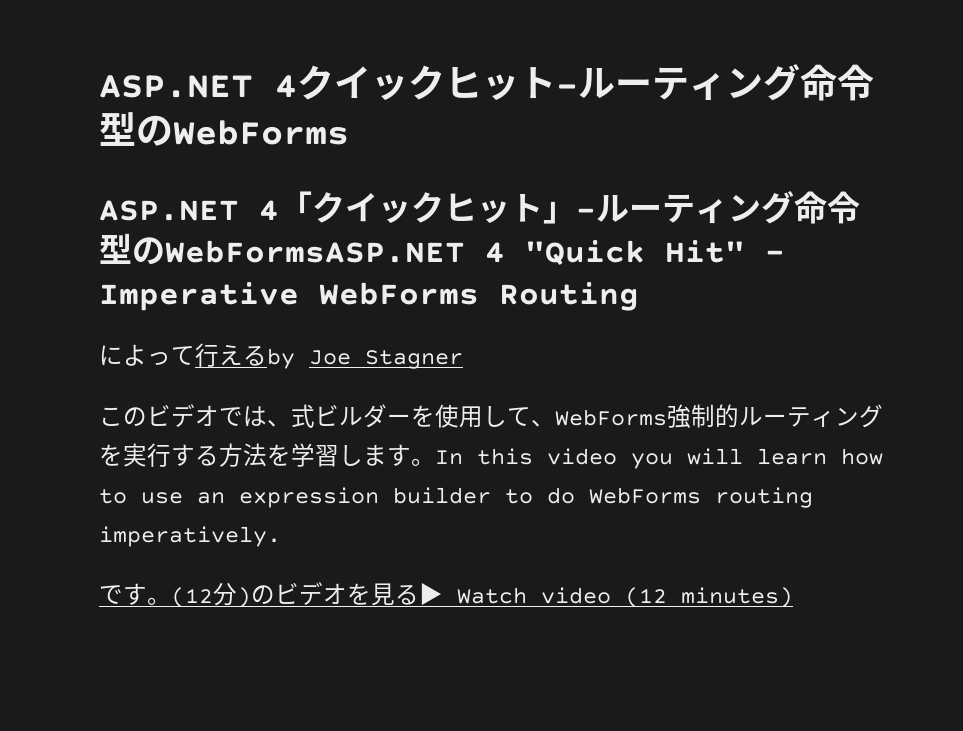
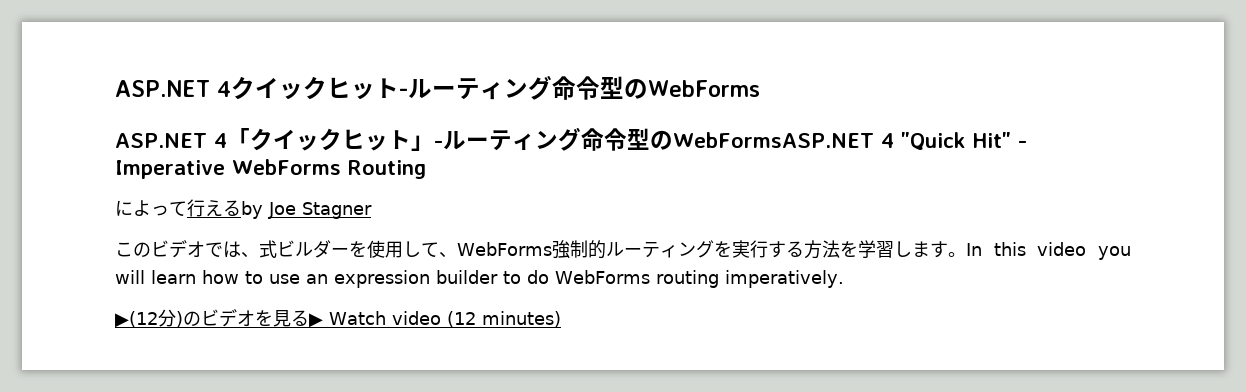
[99,583,213,608] です。(12 -> [115,311,158,328] ▶(12

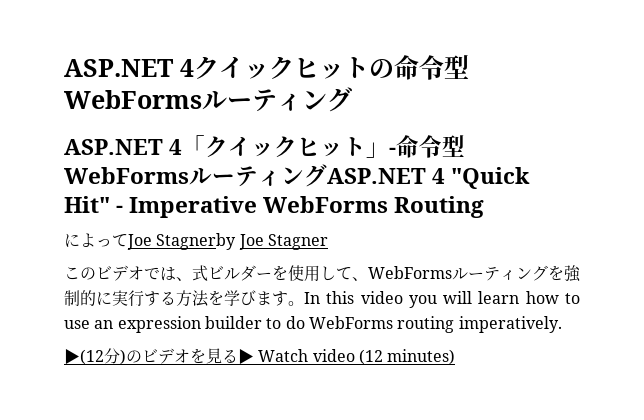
[398,75,760,100] -ルーティング命令型のWebForms -> [369,55,469,80] [64,87,352,112] の命令型WebFormsルーティング
[442,127,874,151] ルーティング命令型のWebFormsASP.NET -> [396,135,466,158] [64,164,426,187] 命令型WebFormsルーティングASP.NET
[187,199,263,219] 行えるby -> [127,233,237,250] Joe Stagnerby
[551,240,606,259] 強制的 -> (452, 272) none
(732, 249) none -> [564,265,581,282] [64,290,112,306] 強制的に
[875,241,912,258] 習し -> [240,290,256,306] び

